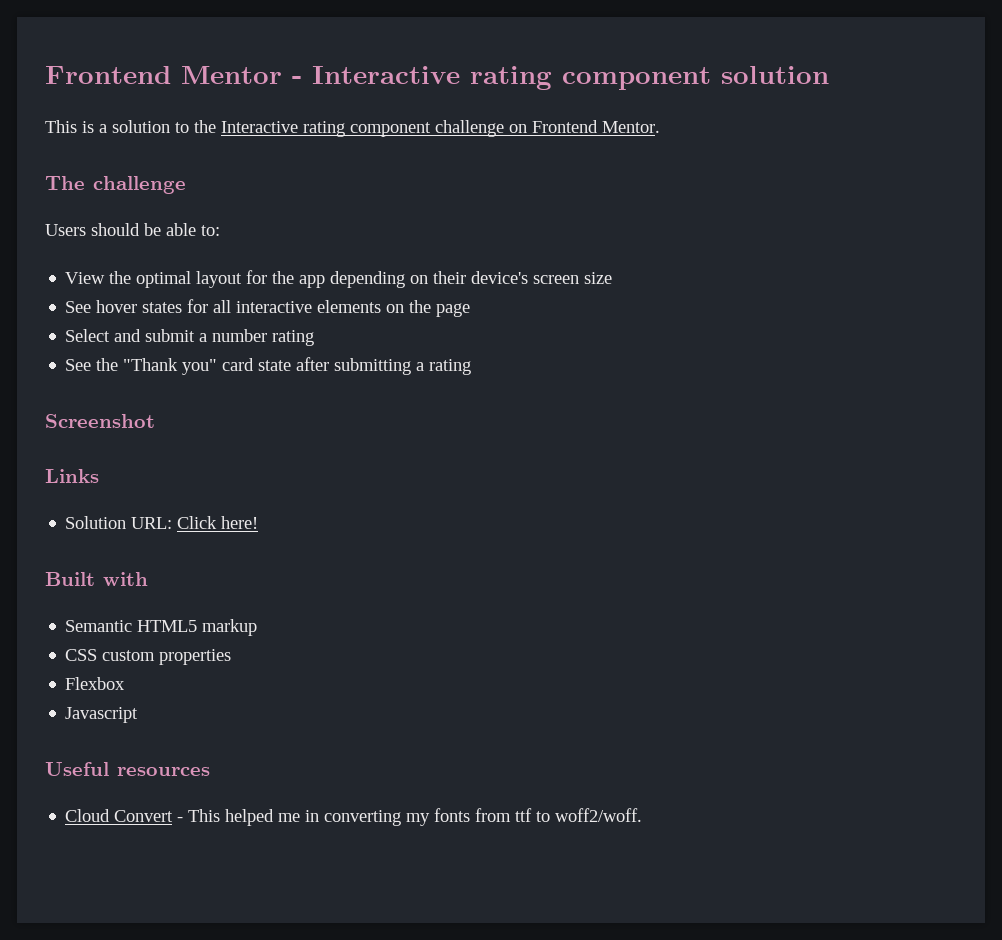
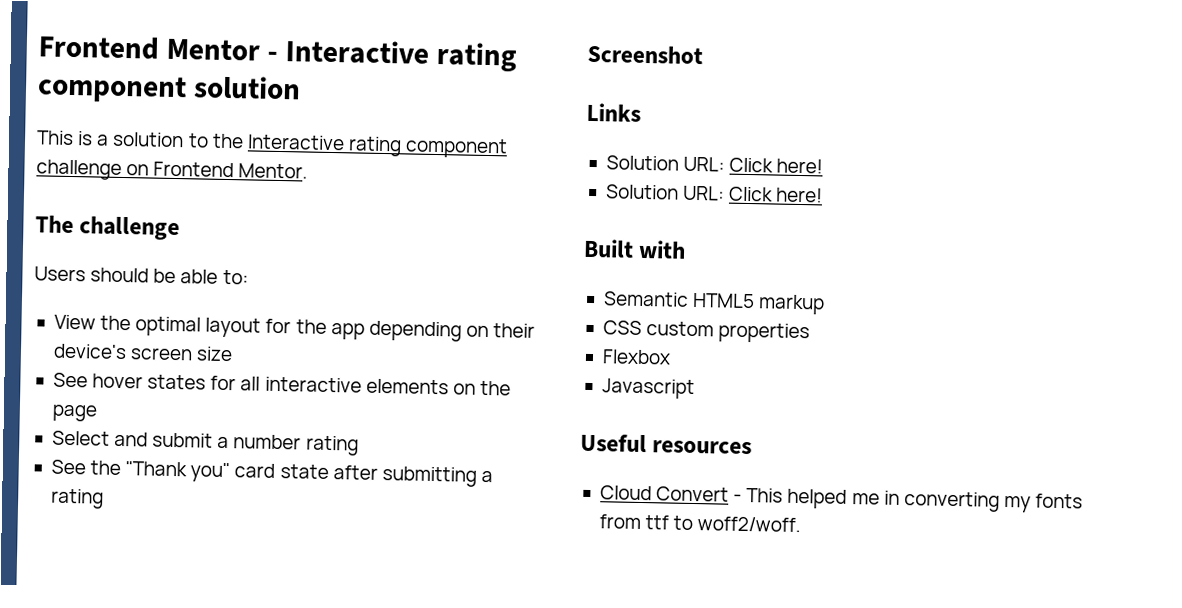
(259, 522) none -> [605,184,824,203] // Solution URL: Click here!

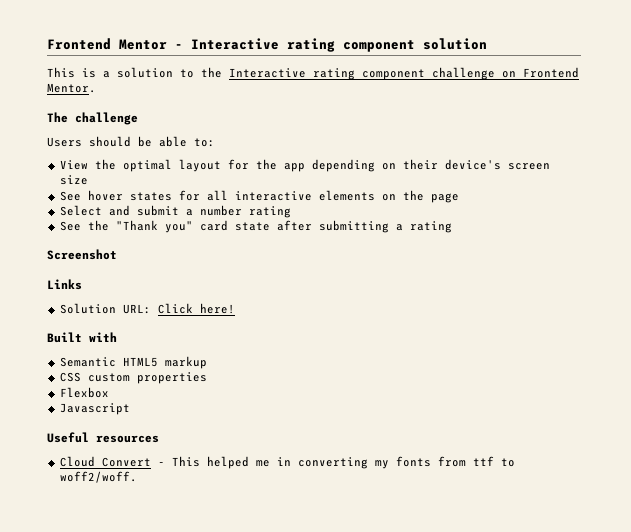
[605,184,824,203] // Solution URL: Click here! -> (235, 308) none

